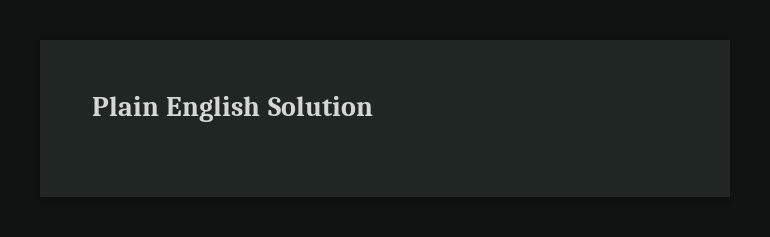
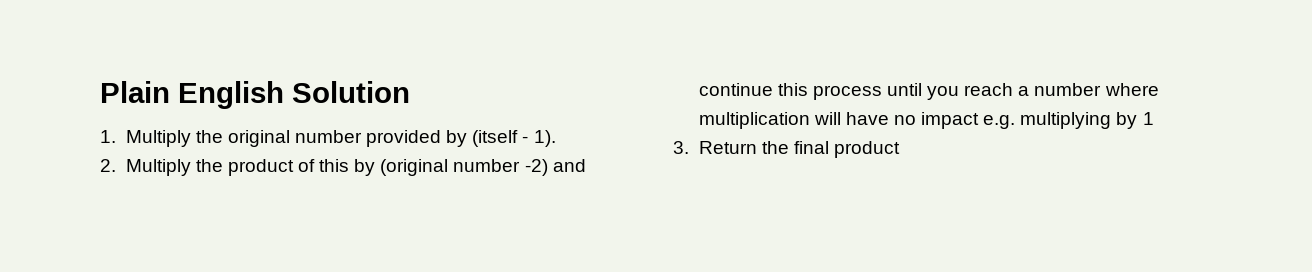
(373, 106) none -> [100,130,556,147] [100,159,586,176] [698,83,1159,100] [698,112,1154,129] [673,141,900,158] // 1. Multiply the original number provided by (itself - 1). // 2. Multiply the product of this by (original number -2) and continue this process until you reach a number where multiplication will have no impact e.g. multiplying by 1 // 3. Return the final product

